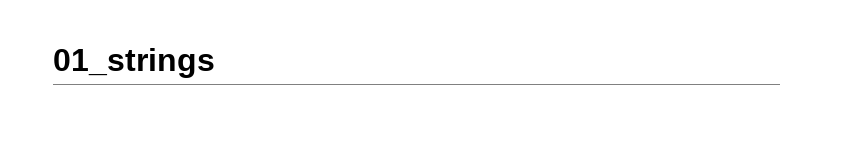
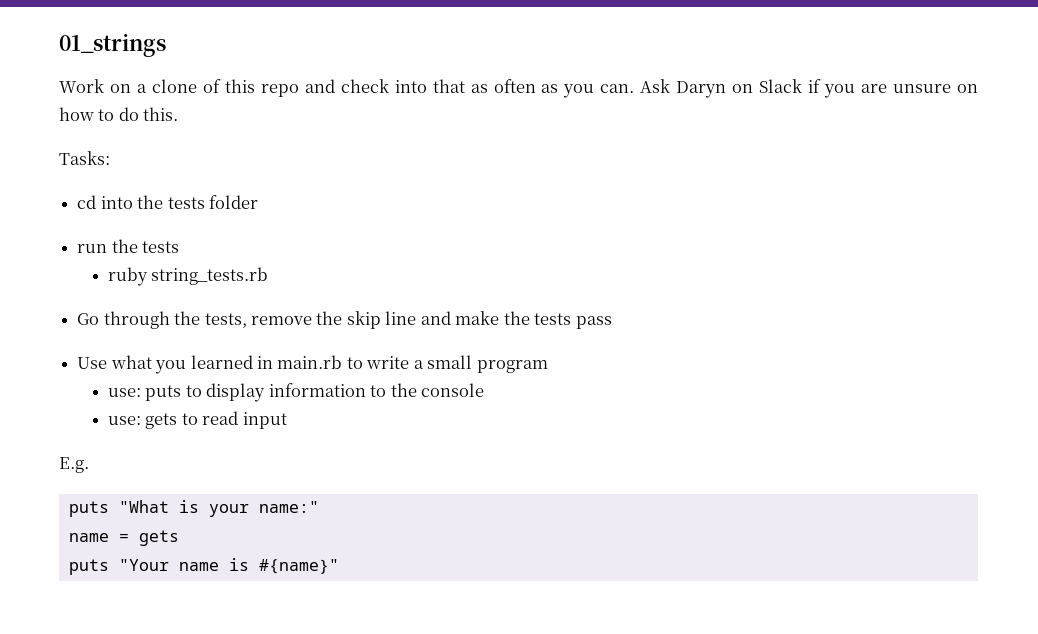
(215, 63) none -> [59,79,979,98] [59,107,179,121] [59,151,110,165] [77,195,258,209] [77,239,180,253] [107,267,269,286] [77,311,612,329] [77,355,548,374] [107,383,485,402] [107,411,287,429] [59,457,89,473] [68,500,319,517] [68,530,179,546] [68,558,339,575] // Work on a clone of this repo and check into that as often as you can. Ask Daryn on Slack if you are unsure on how to do this. // Tasks: // cd into the tests folder // run the tests // ruby string_tests.rb // Go through the tests, remove the skip line and make the tests pass // Use what you learned in main.rb to write a small program // use: puts to display information to the console // use: gets to read input // E.g. // puts "What is your name:" // name = gets // puts "Your name is #{name}"

